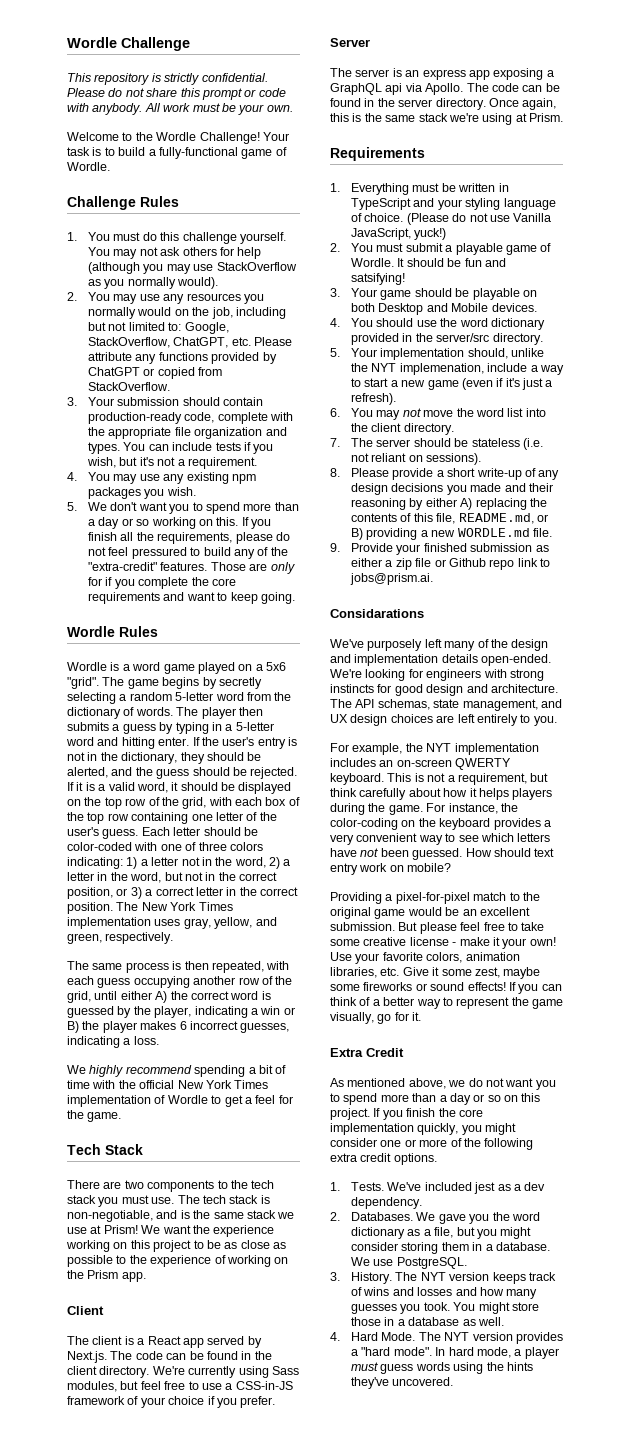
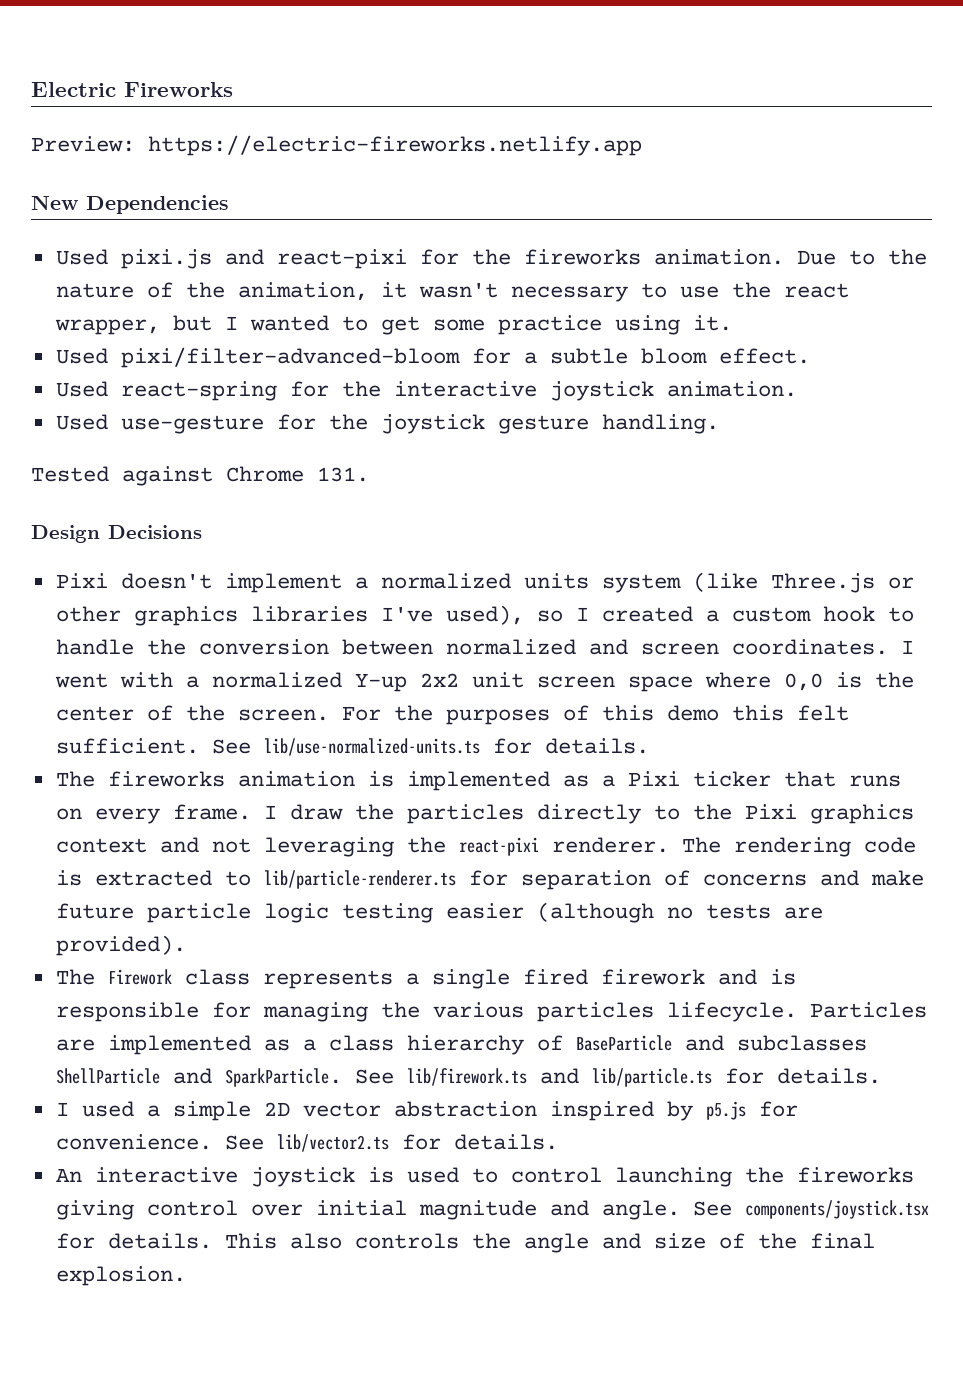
[67,37,190,51] [67,73,268,85] [67,88,286,100] [67,103,293,115] [67,132,289,144] [67,147,287,159] [67,162,110,171] [67,196,179,210] [67,232,286,244] [88,247,262,259] [88,262,297,274] [88,277,219,289] [67,292,264,304] [88,307,286,319] [88,322,229,334] [88,337,293,348] [88,352,277,364] [88,367,223,379] [88,382,171,391] [67,397,264,406] [88,412,294,424] [88,427,287,439] [88,442,274,454] [87,457,257,469] [67,472,256,484] [88,487,196,499] [67,502,299,514] [88,517,272,529] [88,532,290,544] [88,547,288,559] [88,562,295,574] [88,577,236,589] [88,592,295,604] [67,626,158,637] [67,662,286,674] [67,677,262,689] [67,692,292,704] [67,707,263,719] [67,722,274,734] [66,737,297,749] [67,752,262,764] [67,767,298,779] [67,782,292,794] [67,797,300,809] [67,812,277,824] [67,827,258,839] [67,842,263,851] [67,857,291,869] [67,872,277,883] [67,887,298,899] [67,902,233,914] [67,917,277,929] [67,932,174,944] [67,961,290,973] [67,976,293,988] [67,991,271,1003] [67,1006,295,1018] [67,1021,290,1033] [67,1036,159,1048] [67,1065,287,1077] [67,1080,269,1089] [67,1095,293,1107] [67,1110,122,1122] [67,1144,143,1155] [67,1180,275,1192] [67,1195,270,1207] [67,1210,295,1222] [67,1225,275,1237] [66,1240,286,1252] [67,1255,289,1267] [67,1270,146,1282] [67,1306,104,1315] [67,1336,262,1348] [67,1351,272,1363] [67,1366,299,1378] [67,1381,293,1392] [67,1396,276,1408] [330,38,370,47] [330,68,554,80] [330,83,560,95] [330,98,557,110] [330,113,563,125] [330,147,425,161] [330,183,509,195] [351,198,556,210] [351,213,552,225] [351,228,447,240] [330,243,552,255] [351,258,506,267] [351,273,406,285] [330,288,537,300] [351,303,537,315] [330,318,545,330] [351,333,543,345] [330,348,545,360] [351,363,564,375] [351,378,553,390] [351,393,397,405] [330,408,546,420] [351,423,454,435] [330,438,543,450] [351,453,482,465] [330,468,560,480] [351,483,553,495] [351,498,547,510] [351,513,548,524] [351,528,552,540] [330,543,549,555] [351,558,551,570] [350,573,434,585] [330,609,424,618] [330,639,549,651] [330,654,552,666] [330,669,544,681] [330,684,558,696] [330,699,562,711] [330,714,557,726] [330,743,539,755] [330,758,512,770] [330,773,549,785] [330,788,553,800] [330,803,518,815] [330,818,551,830] [330,833,551,845] [330,848,555,860] [330,863,452,875] [330,892,540,904] [330,907,530,919] [330,922,545,934] [330,937,556,949] [330,952,520,964] [330,967,541,979] [330,982,562,994] [330,997,563,1009] [330,1012,422,1024] [330,1048,404,1057] [330,1078,556,1090] [330,1093,541,1105] [330,1108,483,1120] [330,1123,517,1135] [330,1138,534,1150] [330,1153,437,1165] [330,1182,546,1194] [351,1197,423,1209] [330,1212,540,1224] [351,1227,532,1239] [351,1242,550,1254] [351,1257,467,1269] [330,1272,556,1284] [351,1287,538,1299] [351,1302,539,1314] [351,1317,504,1326] [330,1332,563,1344] [351,1347,559,1359] [351,1362,533,1374] [351,1377,454,1389] Wordle Challenge // This repository is strictly confidential. Please do not share this prompt or code with anybody. All work must be your own. // Welcome to the Wordle Challenge! Your task is to build a fully-functional game of Wordle. // Challenge Rules // 1. You must do this challenge yourself. You may not ask others for help (although you may use StackOverflow as you normally would). // 2. You may use any resources you normally would on the job, including but not limited to: Google, StackOverflow, ChatGPT, etc. Please attribute any functions provided by ChatGPT or copied from StackOverflow. // 3. Your submission should contain production-ready code, complete with the appropriate file organization and types. You can include tests if you wish, but it's not a requirement. // 4. You may use any existing npm packages you wish. // 5. We don't want you to spend more than a day or so working on this. If you finish all the requirements, please do not feel pressured to build any of the "extra-credit" features. Those are only for if you complete the core requirements and want to keep going. // Wordle Rules // Wordle is a word game played on a 5x6 "grid". The game begins by secretly selecting a random 5-letter word from the dictionary of words. The player then submits a guess by typing in a 5-letter word and hitting enter. If the user's entry is not in the dictionary, they should be alerted, and the guess should be rejected. If it is a valid word, it should be displayed on the top row of the grid, with each box of the top row containing one letter of the user's guess. Each letter should be color-coded with one of three colors indicating: 1) a letter not in the word, 2) a letter in the word, but not in the correct position, or 3) a correct letter in the correct position. The New York Times implementation uses gray, yellow, and green, respectively. // The same process is then repeated, with each guess occupying another row of the grid, until either A) the correct word is guessed by the player, indicating a win or B) the player makes 6 incorrect guesses, indicating a loss. // We highly recommend spending a bit of time with the official New York Times implementation of Wordle to get a feel for the game. // Tech Stack // There are two components to the tech stack you must use. The tech stack is non-negotiable, and is the same stack we use at Prism! We want the experience working on this project to be as close as possible to the experience of working on the Prism app. // Client // The client is a React app served by Next.js. The code can be found in the client directory. We're currently using Sass modules, but feel free to use a CSS-in-JS framework of your choice if you prefer. // Server // The server is an express app exposing a GraphQL api via Apollo. The code can be found in the server directory. Once again, this is the same stack we're using at Prism. // Requirements // 1. Everything must be written in TypeScript and your styling language of choice. (Please do not use Vanilla JavaScript, yuck!) // 2. You must submit a playable game of Wordle. It should be fun and satsifying! // 3. Your game should be playable on both Desktop and Mobile devices. // 4. You should use the word dictionary provided in the server/src directory. // 5. Your implementation should, unlike the NYT implemenation, include a way to start a new game (even if it's just a refresh). // 6. You may not move the word list into the client directory. // 7. The server should be stateless (i.e. not reliant on sessions). // 8. Please provide a short write-up of any design decisions you made and their reasoning by either A) replacing the contents of this file, README.md, or B) providing a new WORDLE.md file. // 9. Provide your finished submission as either a zip file or Github repo link to jobs@prism.ai. // Considarations // We've purposely left many of the design and implementation details open-ended. We're looking for engineers with strong instincts for good design and architecture. The API schemas, state management, and UX design choices are left entirely to you. // For example, the NYT implementation includes an on-screen QWERTY keyboard. This is not a requirement, but think carefully about how it helps players during the game. For instance, the color-coding on the keyboard provides a very convenient way to see which letters have not been guessed. How should text entry work on mobile? // Providing a pixel-for-pixel match to the original game would be an excellent submission. But please feel free to take some creative license - make it your own! Use your favorite colors, animation libraries, etc. Give it some zest, maybe some fireworks or sound effects! If you can think of a better way to represent the game visually, go for it. // Extra Credit // As mentioned above, we do not want you to spend more than a day or so on this project. If you finish the core implementation quickly, you might consider one or more of the following extra credit options. // 1. Tests. We've included jest as a dev dependency. // 2. Databases. We gave you the word dictionary as a file, but you might consider storing them in a database. We use PostgreSQL. // 3. History. The NYT version keeps track of wins and losses and how many guesses you took. You might store those in a database as well. // 4. Hard Mode. The NYT version provides a "hard mode". In hard mode, a player must guess words using the hints they've uncovered. -> [31,82,233,97] [31,135,642,156] [31,195,229,214] [55,249,927,269] [55,282,849,302] [54,315,732,335] [55,347,810,368] [55,381,797,401] [55,414,719,434] [31,466,369,486] [31,525,202,543] [55,572,914,593] [55,605,914,626] [55,639,914,655] [54,672,914,692] [55,705,849,725] [55,738,649,756] [55,771,901,791] [55,804,914,824] [55,837,916,857] [55,870,924,890] [55,902,823,923] [55,935,186,956] [55,969,796,989] [55,1002,927,1022] [55,1035,867,1055] [55,1068,881,1087] [55,1101,798,1121] [55,1134,558,1152] [55,1167,914,1187] [55,1200,929,1220] [55,1233,875,1253] [55,1266,186,1286] Electric Fireworks // Preview: https://electric-fireworks.netlify.app // New Dependencies // Used pixi.js and react-pixi for the fireworks animation. Due to the nature of the animation, it wasn't necessary to use the react wrapper, but I wanted to get some practice using it. // Used pixi/filter-advanced-bloom for a subtle bloom effect. // Used react-spring for the interactive joystick animation. // Used use-gesture for the joystick gesture handling. // Tested against Chrome 131. // Design Decisions // Pixi doesn't implement a normalized units system (like Three.js or other graphics libraries I've used), so I created a custom hook to handle the conversion between normalized and screen coordinates. I went with a normalized Y-up 2x2 unit screen space where 0,0 is the center of the screen. For the purposes of this demo this felt sufficient. See lib/use-normalized-units.ts for details. // The fireworks animation is implemented as a Pixi ticker that runs on every frame. I draw the particles directly to the Pixi graphics context and not leveraging the react-pixi renderer. The rendering code is extracted to lib/particle-renderer.ts for separation of concerns and make future particle logic testing easier (although no tests are provided). // The Firework class represents a single fired firework and is responsible for managing the various particles lifecycle. Particles are implemented as a class hierarchy of BaseParticle and subclasses ShellParticle and SparkParticle. See lib/firework.ts and lib/particle.ts for details. // I used a simple 2D vector abstraction inspired by p5.js for convenience. See lib/vector2.ts for details. // An interactive joystick is used to control launching the fireworks giving control over initial magnitude and angle. See components/joystick.tsx for details. This also controls the angle and size of the final explosion.

